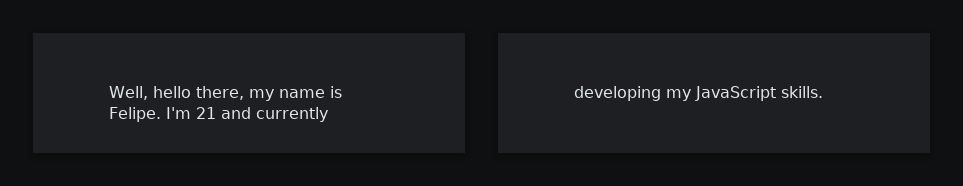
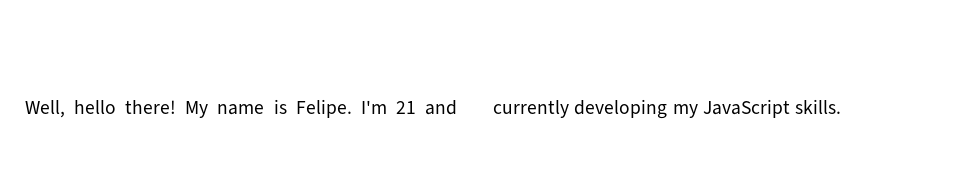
[195,86,274,101] there, my -> [125,100,209,118] there! My

